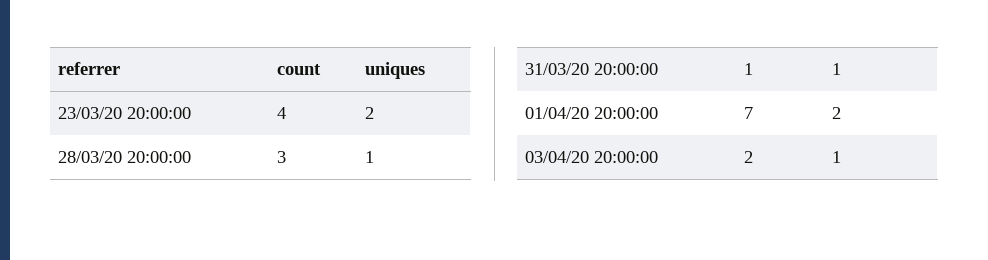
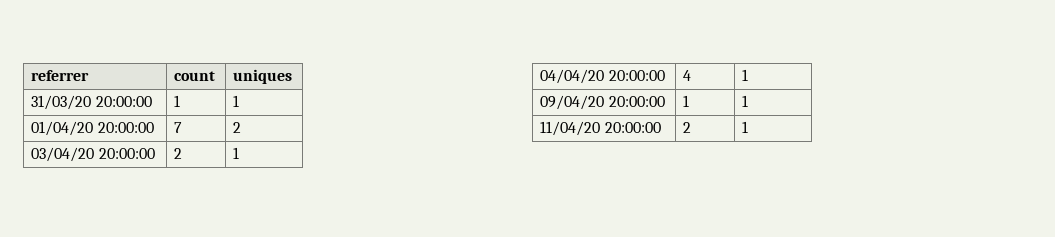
[58,107,192,119] [277,107,287,119] [365,107,375,119] [58,151,192,163] [277,151,287,163] [365,151,375,163] // 23/03/20 20:00:00 | 4 | 2 // 28/03/20 20:00:00 | 3 | 1 -> (293, 76) none
(842, 157) none -> [540,69,665,84] [683,70,692,81] [742,69,749,81] [540,95,665,110] [683,95,690,107] [742,95,749,107] [540,121,661,136] [683,122,692,133] [742,121,749,133] // 04/04/20 20:00:00 | 4 | 1 // 09/04/20 20:00:00 | 1 | 1 // 11/04/20 20:00:00 | 2 | 1

